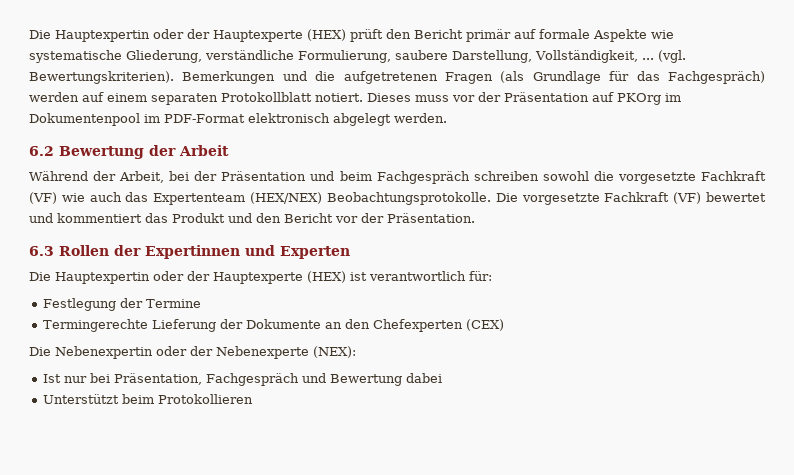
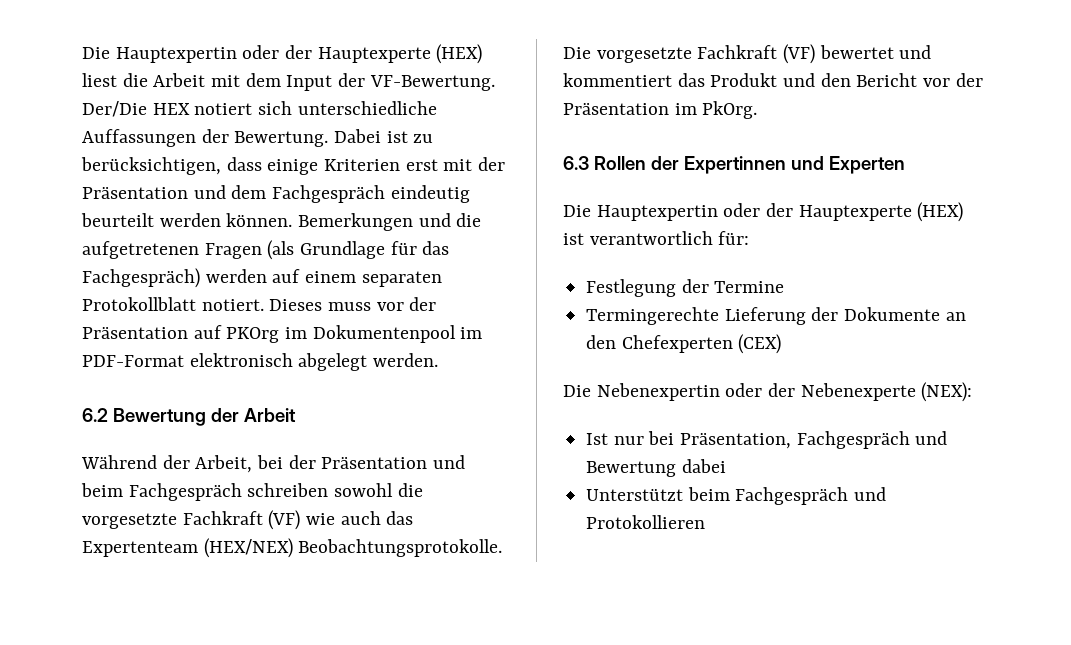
[29,29,674,42] [29,50,686,63] [29,71,174,84] Die Hauptexpertin oder der Hauptexperte (HEX) prüft den Bericht primär auf formale Aspekte wie systematische Gliederung, verständliche Formulierung, saubere Darstellung, Vollständigkeit, ... (vgl. Bewertungskriterien). -> [82,44,483,64] [82,73,495,91] [82,101,437,117] [82,129,434,147] [81,157,506,175] [82,185,470,203] [81,213,293,227] Die Hauptexpertin oder der Hauptexperte (HEX) liest die Arbeit mit dem Input der VF-Bewertung. Der/Die HEX notiert sich unterschiedliche Auffassungen der Bewertung. Dabei ist zu berücksichtigen, dass einige Kriterien erst mit der Präsentation und dem Fachgespräch eindeutig beurteilt werden können.
[387,213,475,223] Präsentation. -> [563,101,758,119] Präsentation im PkOrg.
(155, 399) none -> [735,487,887,505] Fachgespräch und

